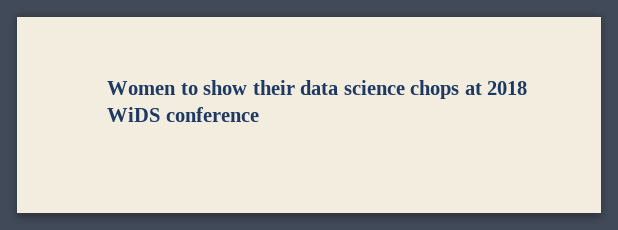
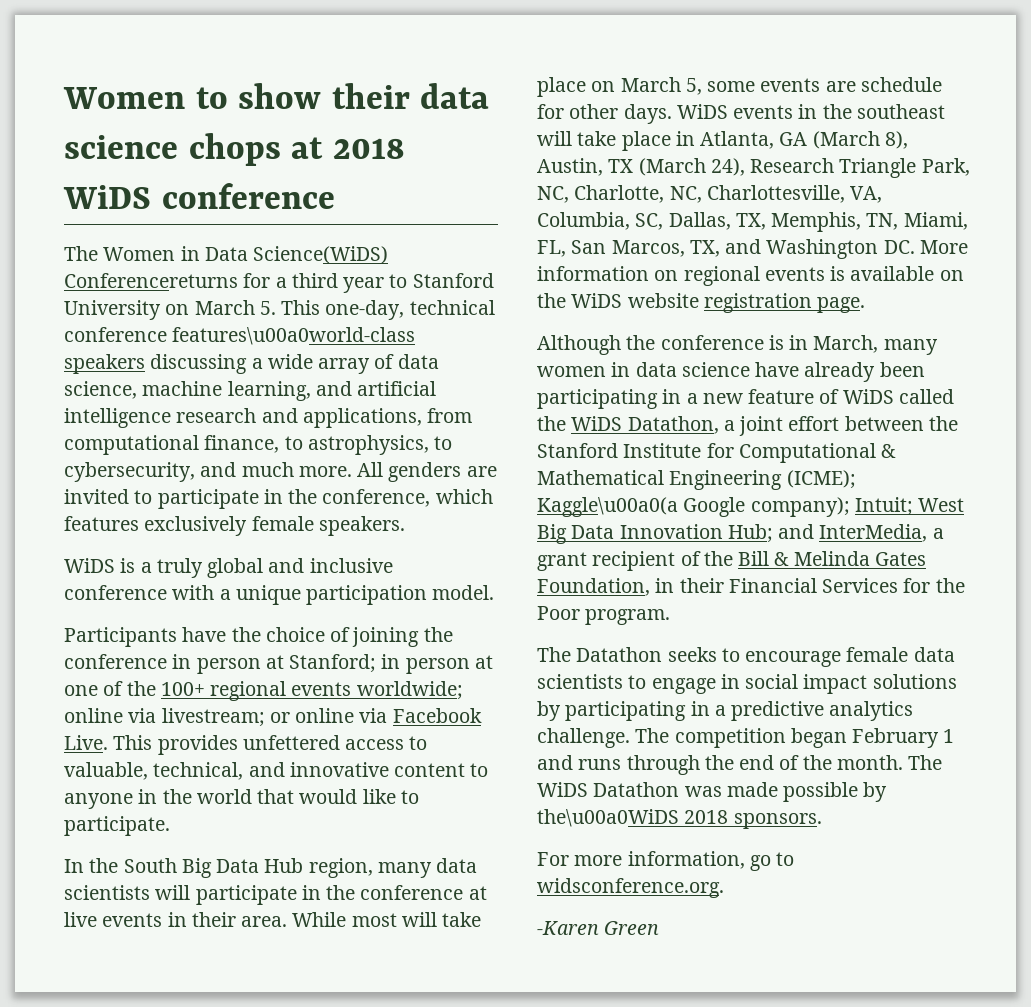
(259, 114) none -> [64,246,389,264] [64,273,494,293] [64,300,495,320] [64,327,416,345] [64,354,439,374] [64,381,437,401] [64,408,473,428] [64,435,453,455] [64,462,497,482] [64,489,493,509] [64,516,405,536] [64,558,393,578] [64,585,495,605] [64,627,453,647] [64,654,493,674] [64,681,463,701] [64,708,482,727] [64,735,428,755] [64,762,489,780] [64,789,419,809] [64,816,170,836] [64,858,478,878] [64,885,487,905] [64,912,482,927] [537,77,942,97] [537,104,945,124] [537,131,908,151] [537,158,970,178] [537,185,883,203] [537,212,968,232] [537,239,968,259] [537,266,964,286] [537,293,866,313] [537,335,938,355] [537,362,925,382] [537,389,954,409] [537,416,958,436] [537,443,897,463] [537,470,856,490] [537,497,965,517] [537,524,944,544] [537,551,926,571] [537,578,965,596] [537,606,671,625] [537,647,955,667] [537,674,957,694] [537,701,914,721] [537,728,955,748] [537,755,943,775] [537,782,888,802] [537,809,822,829] [537,851,795,871] [537,878,724,898] [537,921,660,935] // The Women in Data Science(WiDS) Conferencereturns for a third year to Stanford University on March 5. This one-day, technical conference features\u00a0world-class speakers discussing a wide array of data science, machine learning, and artificial intelligence research and applications, from computational finance, to astrophysics, to cybersecurity, and much more. All genders are invited to participate in the conference, which features exclusively female speakers. // WiDS is a truly global and inclusive conference with a unique participation model. // Participants have the choice of joining the conference in person at Stanford; in person at one of the 100+ regional events worldwide; online via livestream; or online via Facebook Live. This provides unfettered access to valuable, technical, and innovative content to anyone in the world that would like to participate. // In the South Big Data Hub region, many data scientists will participate in the conference at live events in their area. While most will take place on March 5, some events are schedule for other days. WiDS events in the southeast will take place in Atlanta, GA (March 8), Austin, TX (March 24), Research Triangle Park, NC, Charlotte, NC, Charlottesville, VA, Columbia, SC, Dallas, TX, Memphis, TN, Miami, FL, San Marcos, TX, and Washington DC. More information on regional events is available on the WiDS website registration page. // Although the conference is in March, many women in data science have already been participating in a new feature of WiDS called the WiDS Datathon, a joint effort between the Stanford Institute for Computational & Mathematical Engineering (ICME); Kaggle\u00a0(a Google company); Intuit; West Big Data Innovation Hub; and InterMedia, a grant recipient of the Bill & Melinda Gates Foundation, in their Financial Services for the Poor program. // The Datathon seeks to encourage female data scientists to engage in social impact solutions by participating in a predictive analytics challenge. The competition began February 1 and runs through the end of the month. The WiDS Datathon was made possible by the\u00a0WiDS 2018 sponsors. // For more information, go to widsconference.org. // -Karen Green

